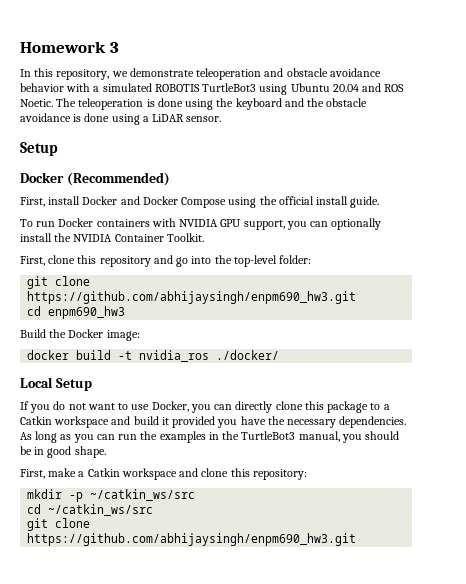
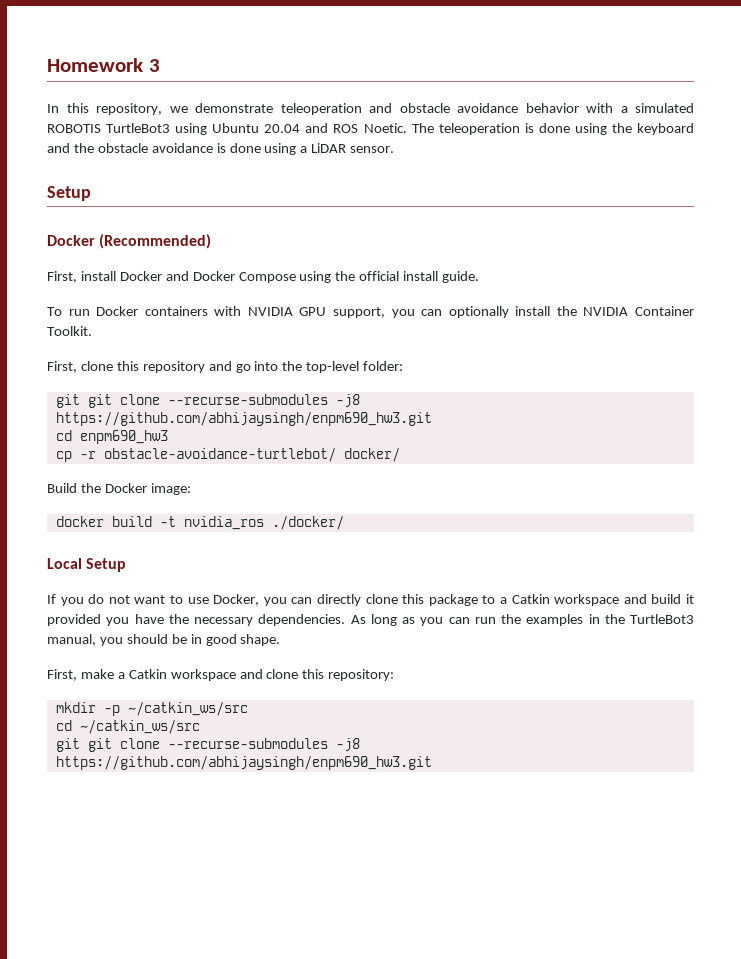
[55,276,91,286] clone -> [87,394,360,408] git clone --recurse-submodules -j8
(126, 312) none -> [55,448,400,462] // cp -r obstacle-avoidance-turtlebot/ docker/
[55,518,91,528] clone -> [87,738,360,752] git clone --recurse-submodules -j8

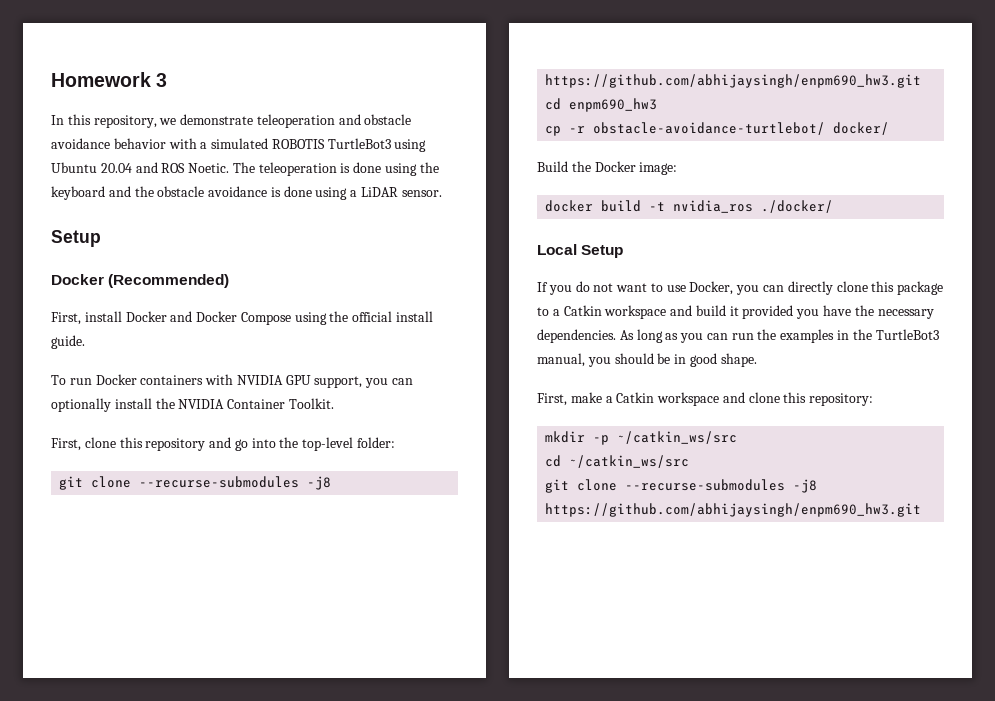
[87,394,112,408] git -> (84, 483) none
[87,738,112,752] git -> (570, 486) none

